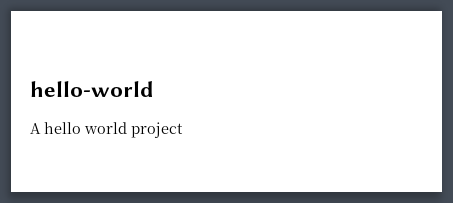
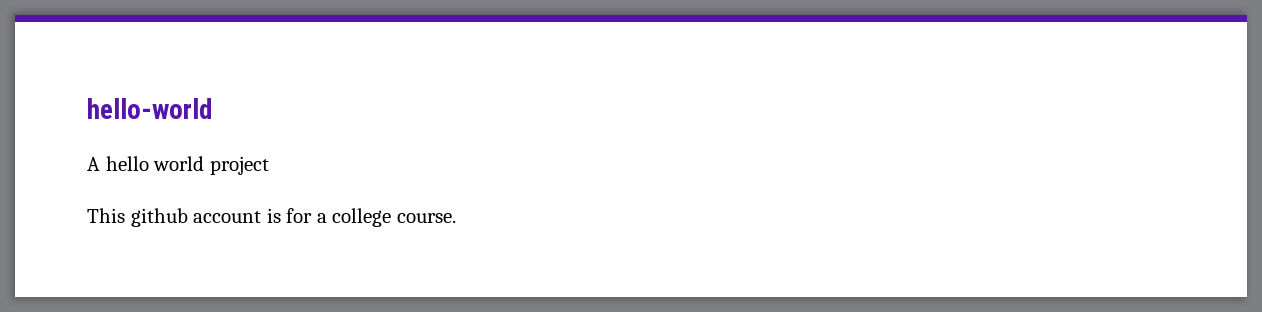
(183, 130) none -> [87,208,456,227] // This github account is for a college course.

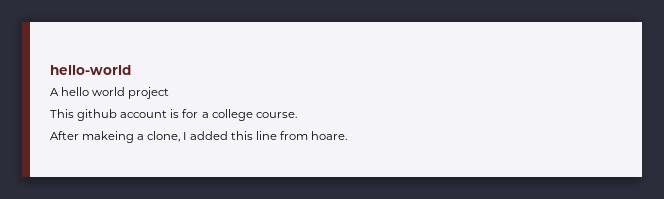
(456, 218) none -> [50,131,347,143] // After makeing a clone, I added this line from hoare.

